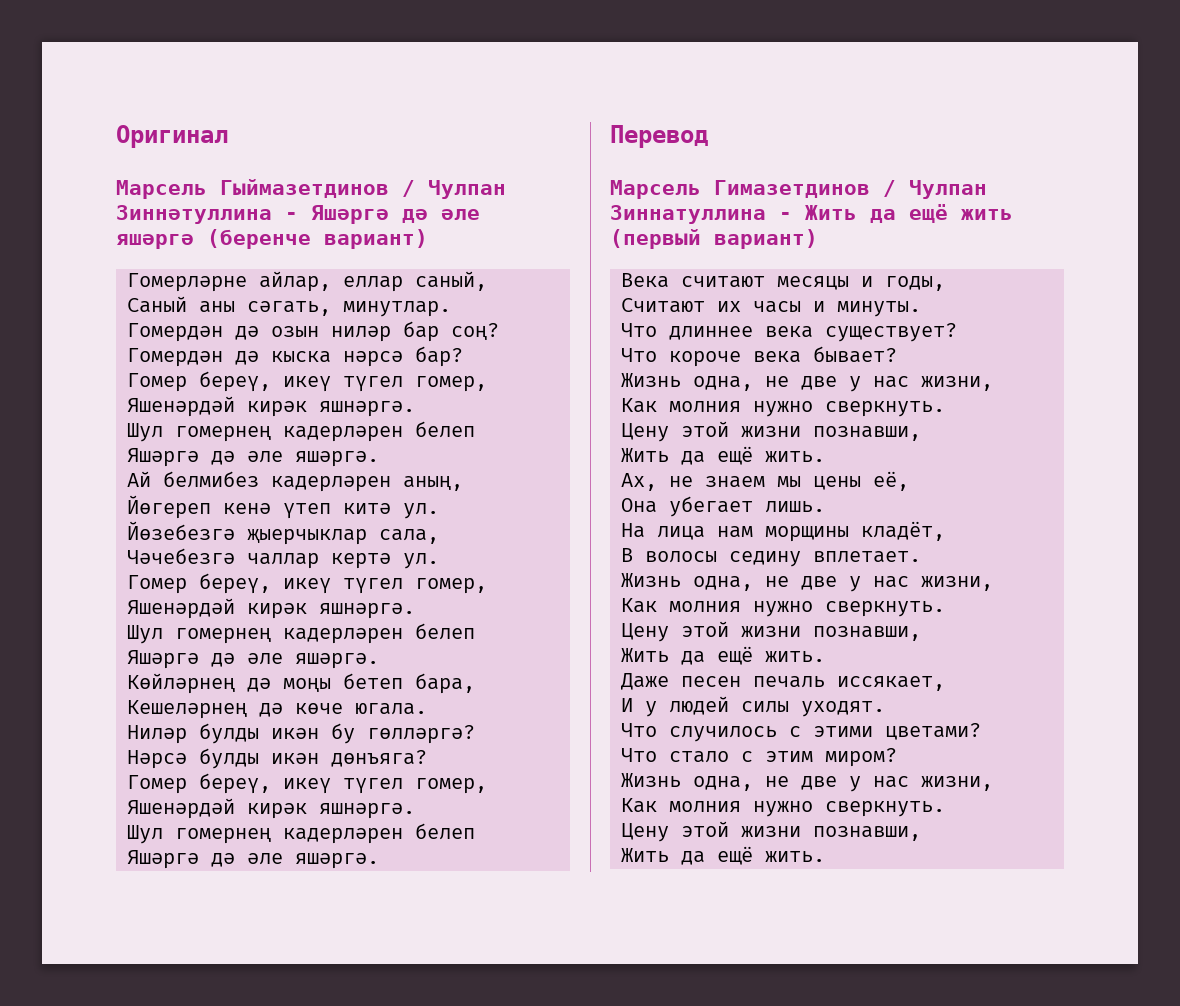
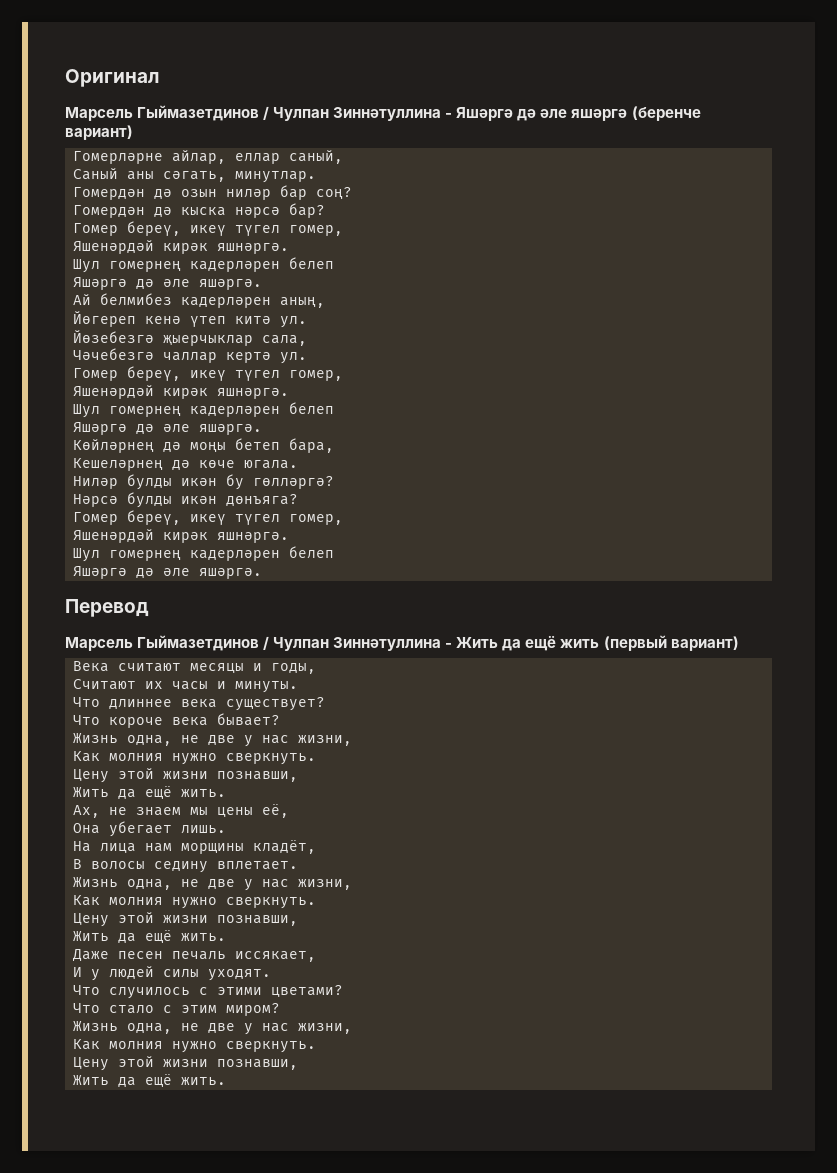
[714,180,987,199] [610,205,766,224] Гимазетдинов / Чулпан Зиннатуллина -> [137,635,442,651] Гыймазетдинов / Чулпан Зиннәтуллина

